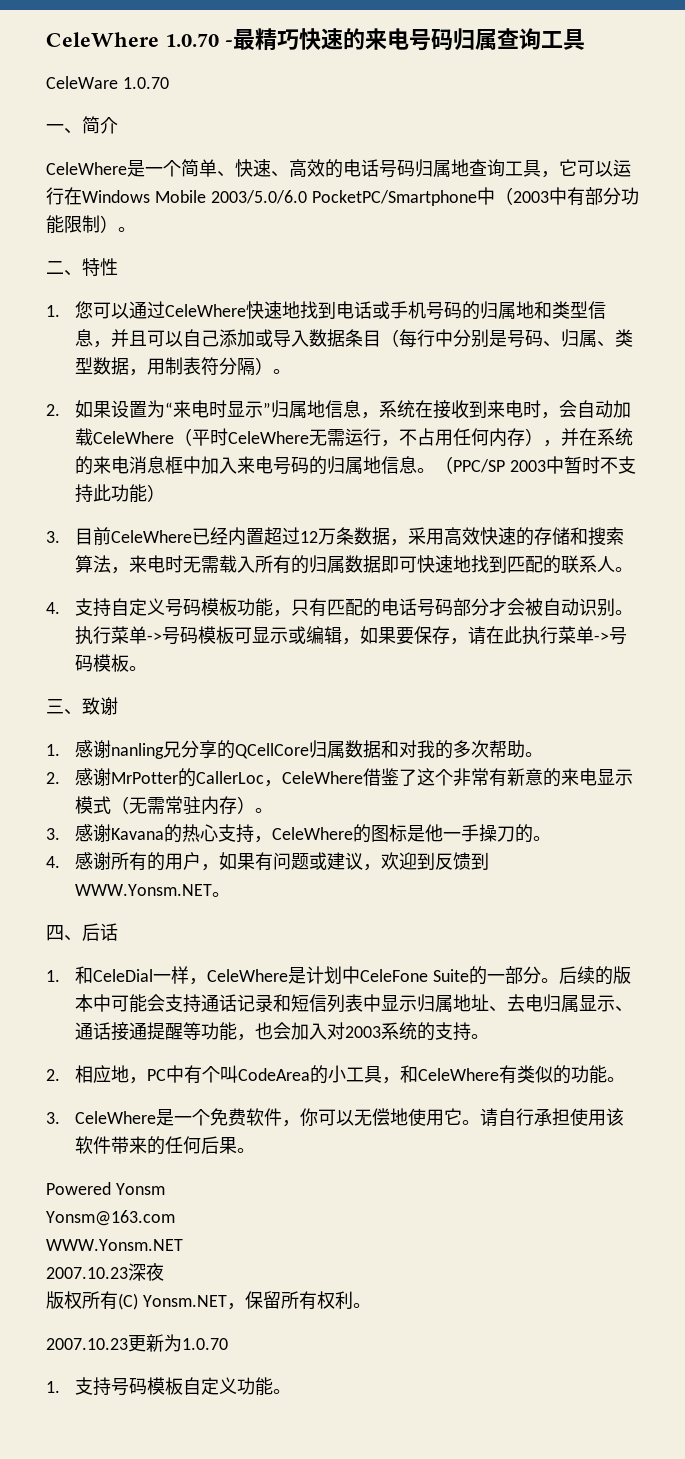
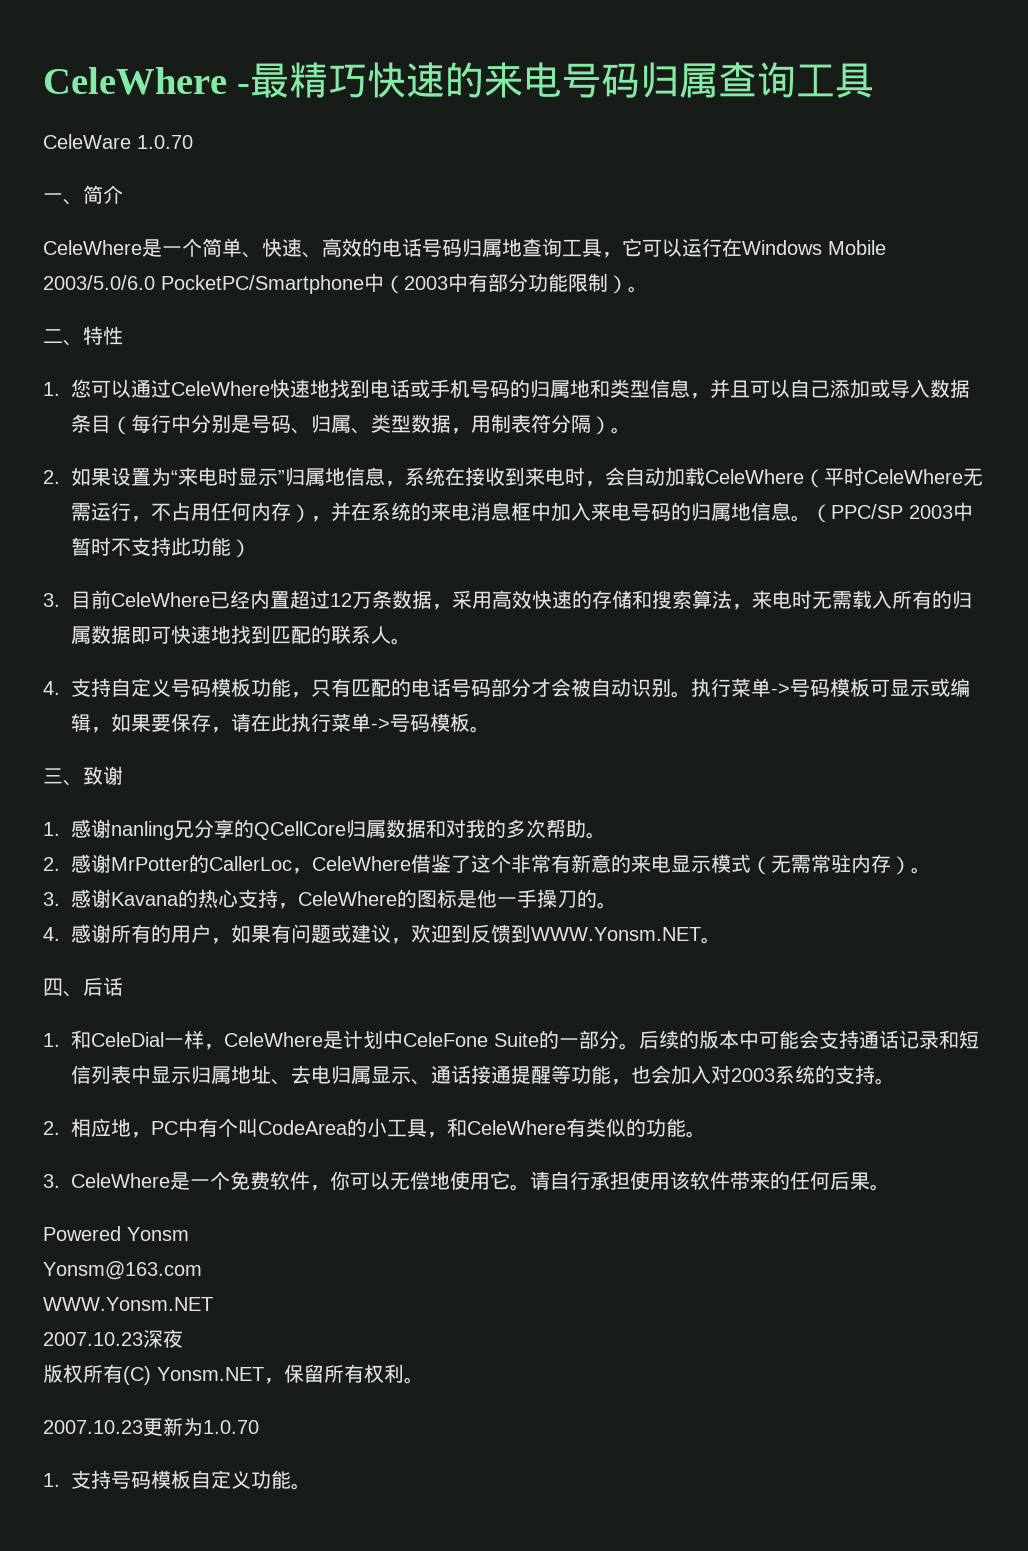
[46,32,219,47] CeleWhere 1.0.70 -> [43,67,227,95] CeleWhere

